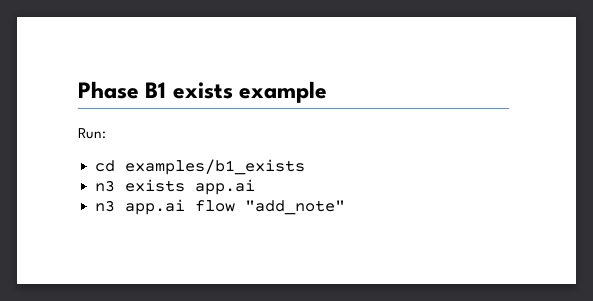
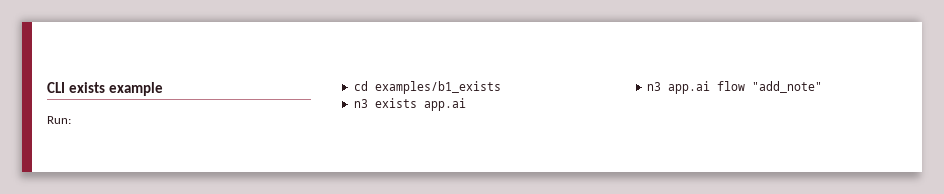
[78,81,167,99] Phase B1 -> [47,82,65,93] CLI

